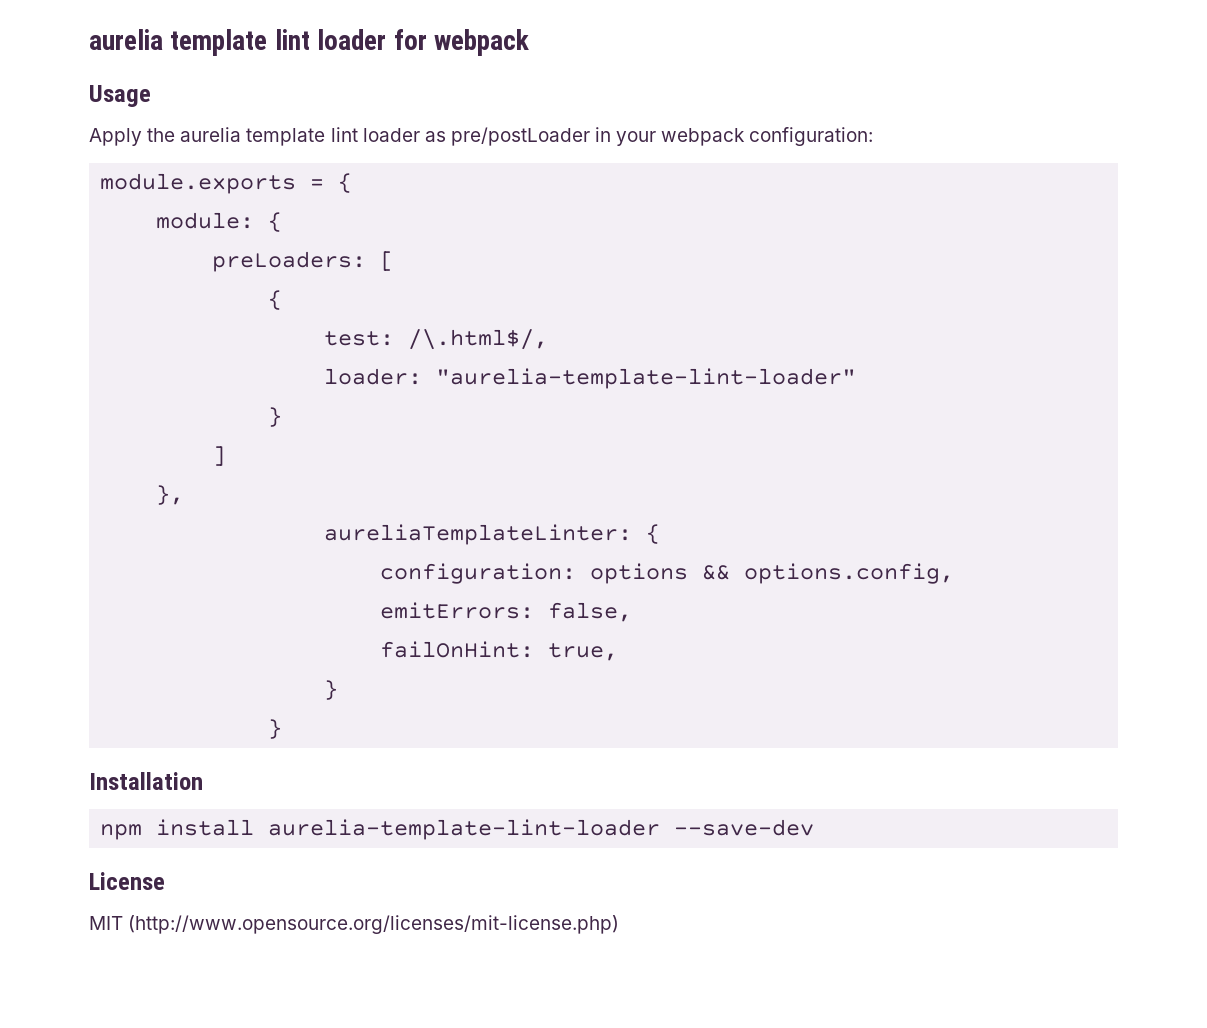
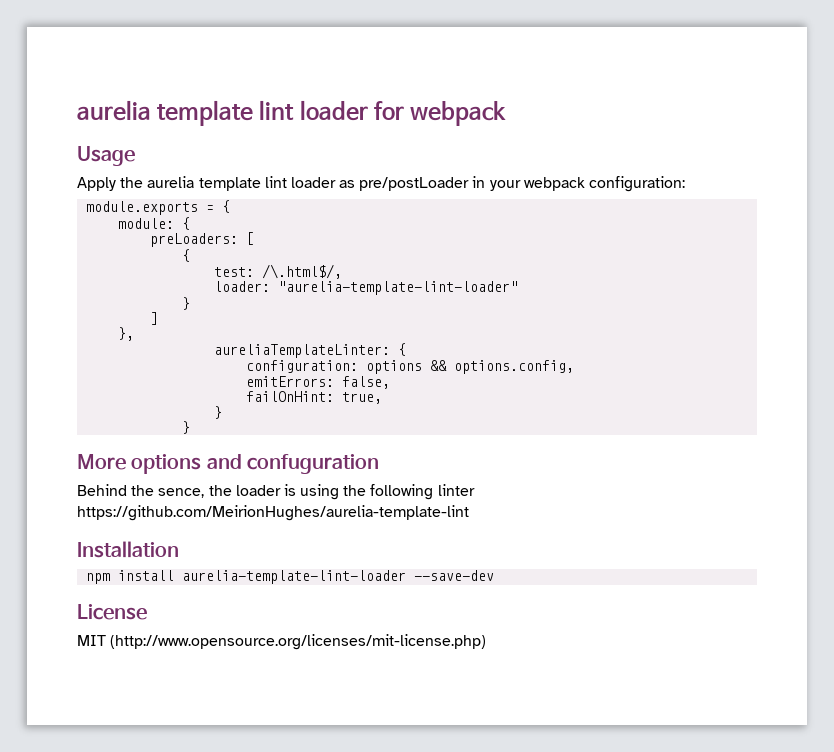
(283, 729) none -> [77,454,379,474] [77,484,475,500] [77,505,469,521] // More options and confuguration // Behind the sence, the loader is using the following linter https://github.com/MeirionHughes/aurelia-template-lint

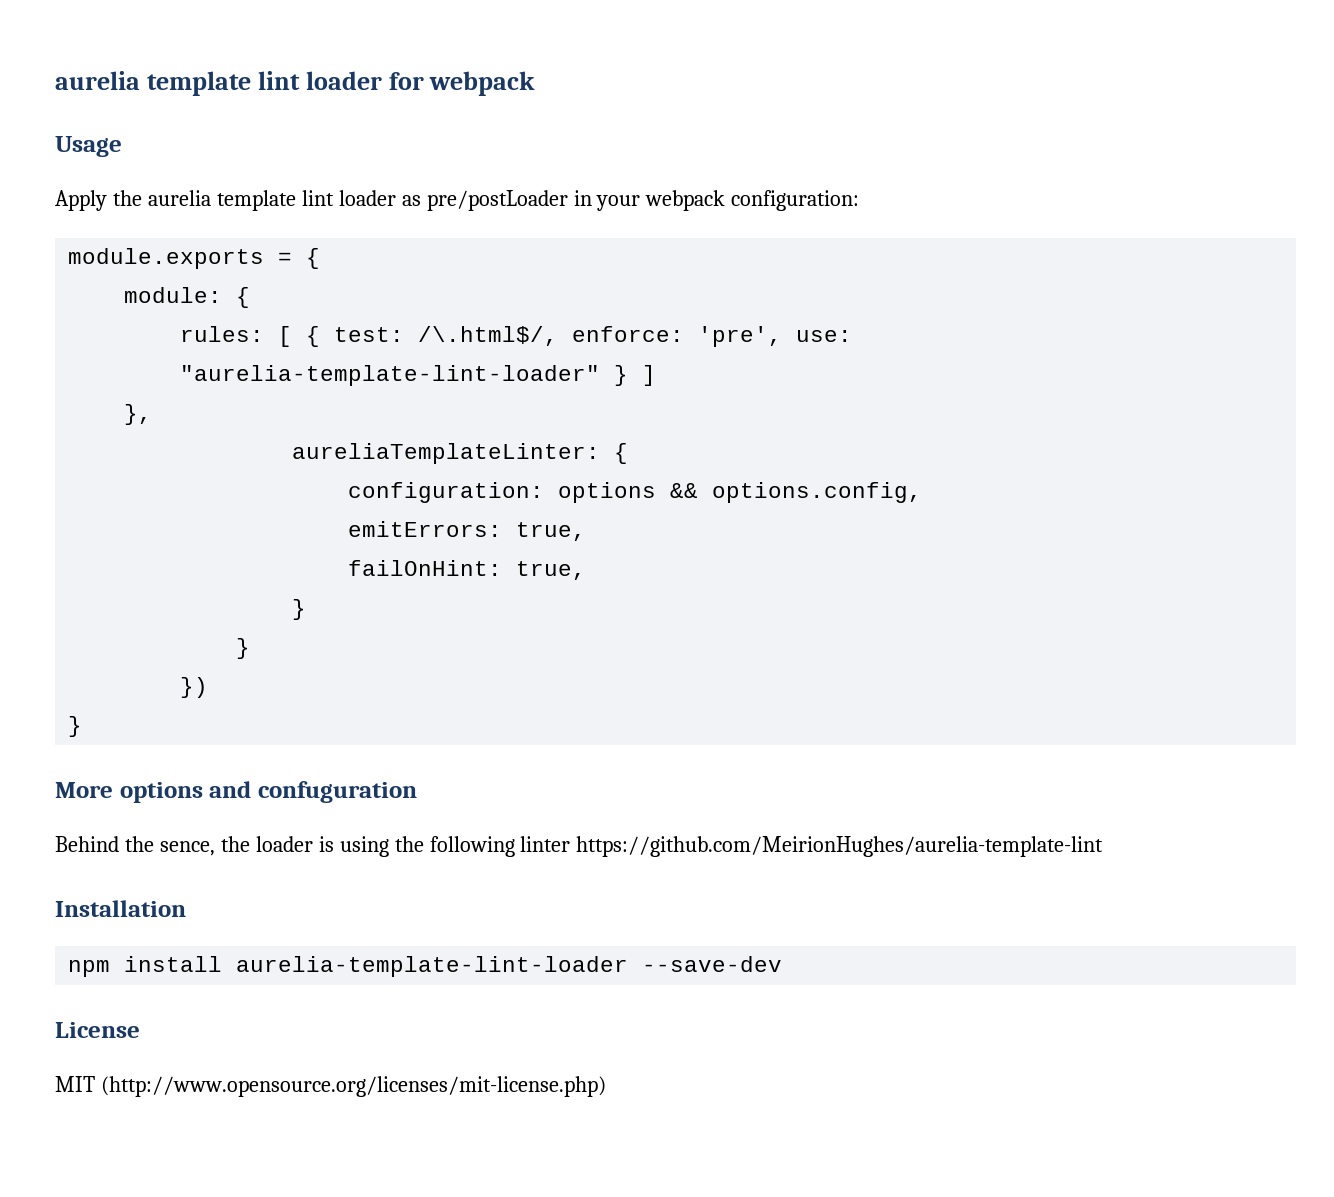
[150,233,239,247] preLoaders: -> [180,326,265,342] rules:
[182,249,191,262] // { // -> [306,326,321,347] {
[214,281,271,292] // loader: -> [572,326,853,347] enforce: 'pre', use:
[182,297,191,310] // } // -> [614,365,629,386] }
[342,376,391,389] false, -> [516,522,587,541] true,
(191, 427) none -> [180,677,209,698] [68,716,83,737] // }) // }

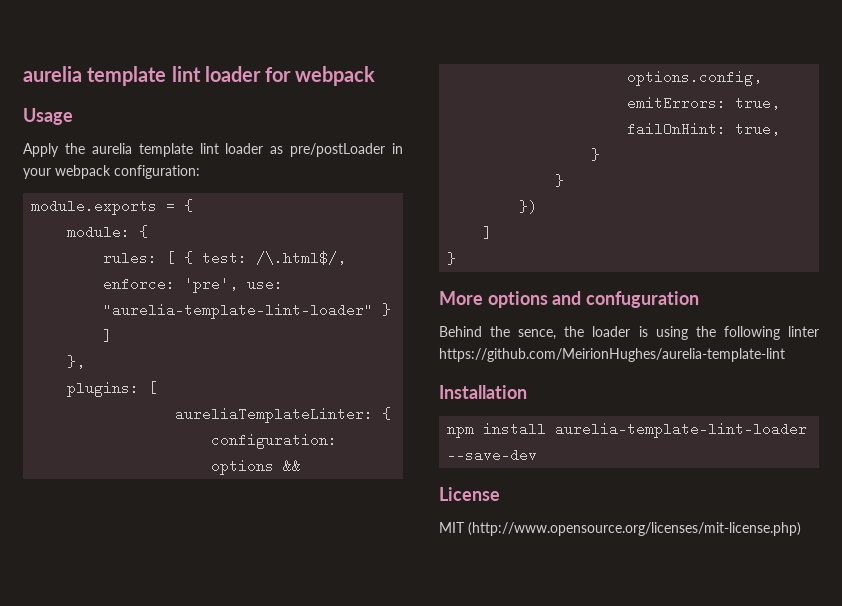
(153, 414) none -> [67,381,158,397] // plugins: [
(209, 687) none -> [483,226,493,240] // ]

